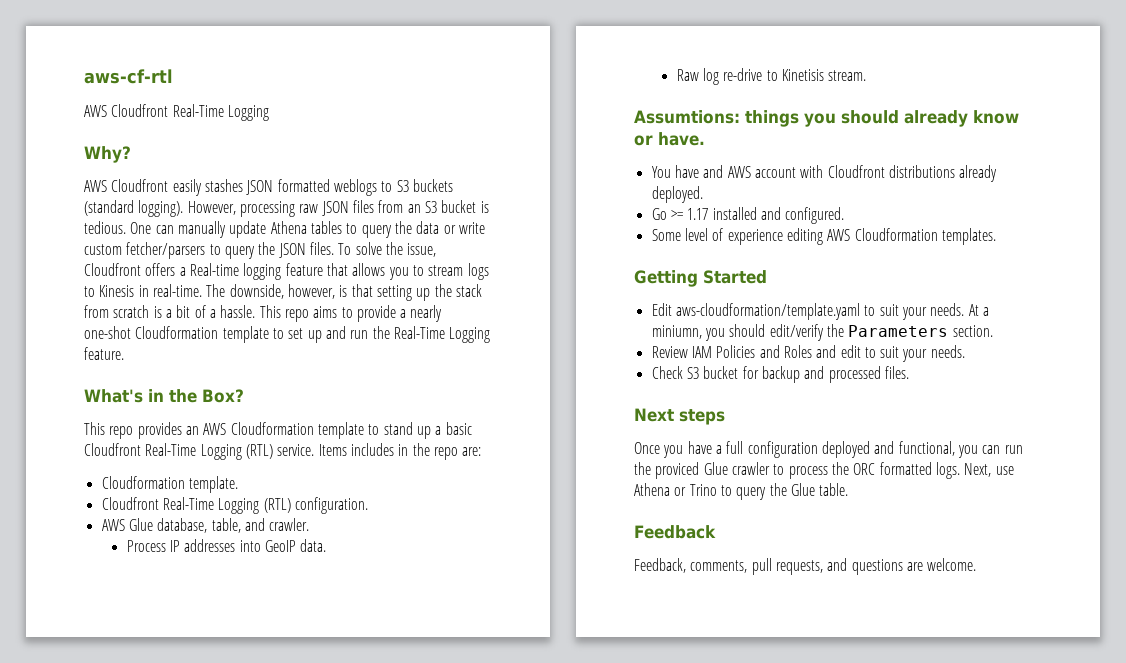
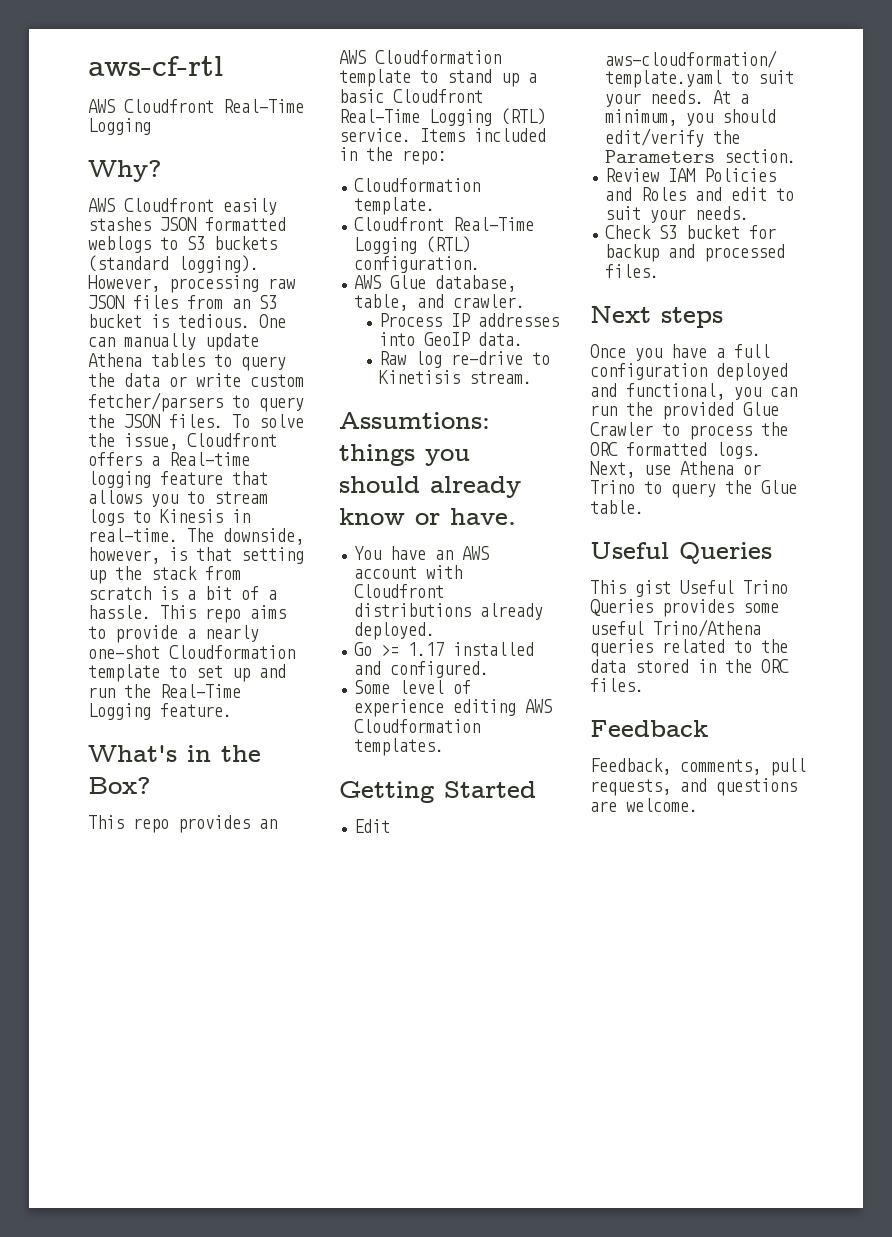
[350,443,482,460] includes in the repo are: -> [474,128,546,142] [339,147,447,165] included in the repo:
[703,165,724,178] and -> [435,550,454,560] an
[651,325,702,339] miniumn, -> [605,109,678,126] minimum,
[655,462,770,479] proviced Glue crawler -> [662,402,779,420] [590,422,653,436] provided Glue Crawler
(849, 489) none -> [590,542,772,564] [590,580,788,597] [590,599,779,617] [590,619,761,637] [590,639,788,657] [590,659,789,673] [590,678,644,692] // Useful Queries // This gist Useful Trino Queries provides some useful Trino/Athena queries related to the data stored in the ORC files.

